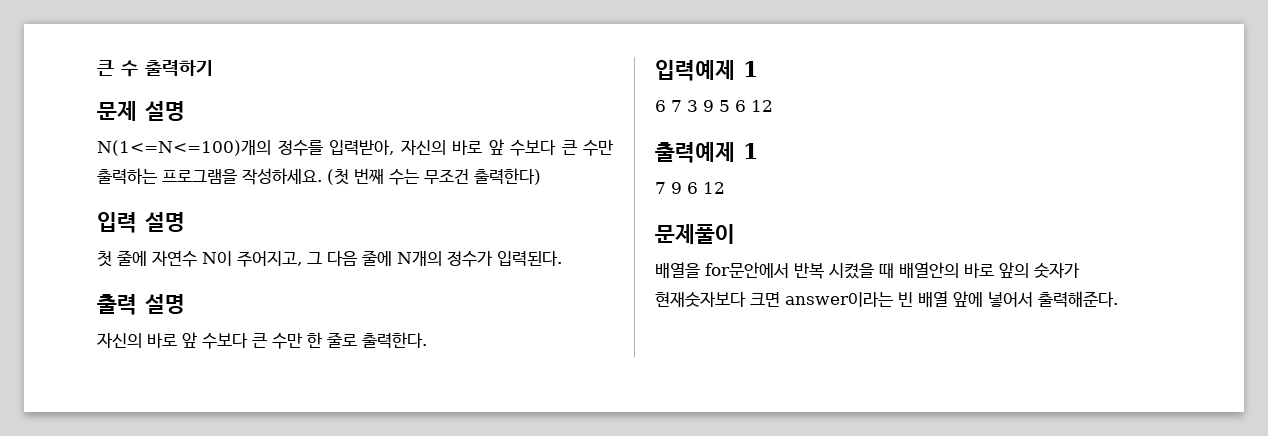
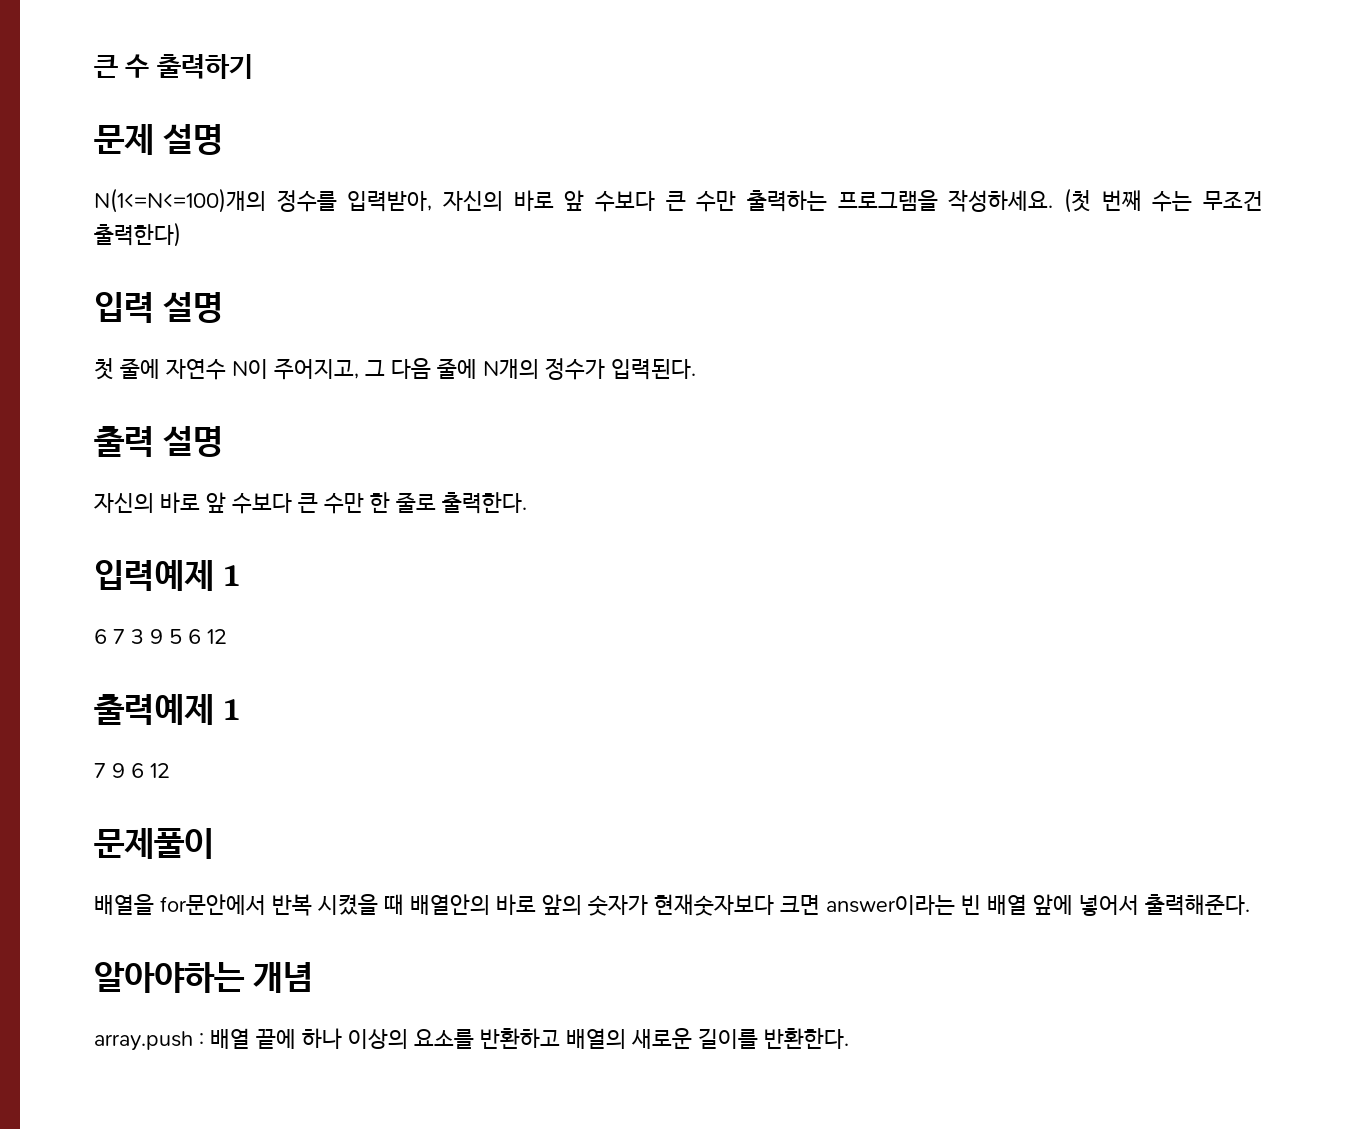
(1118, 299) none -> [94,962,314,993] [94,1028,849,1051] // 알아야하는 개념 // array.push : 배열 끝에 하나 이상의 요소를 반환하고 배열의 새로운 길이를 반환한다.

